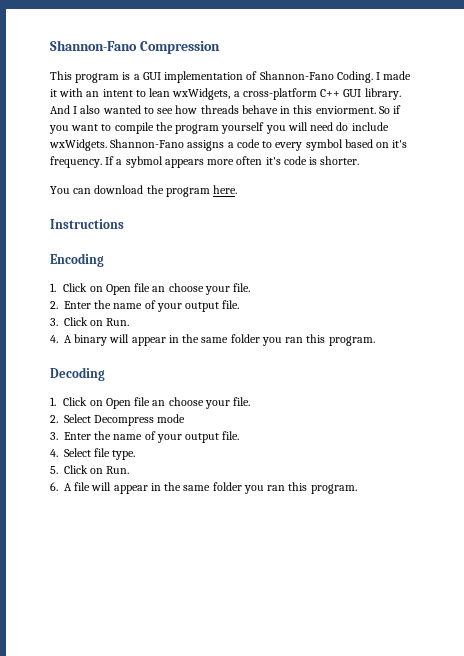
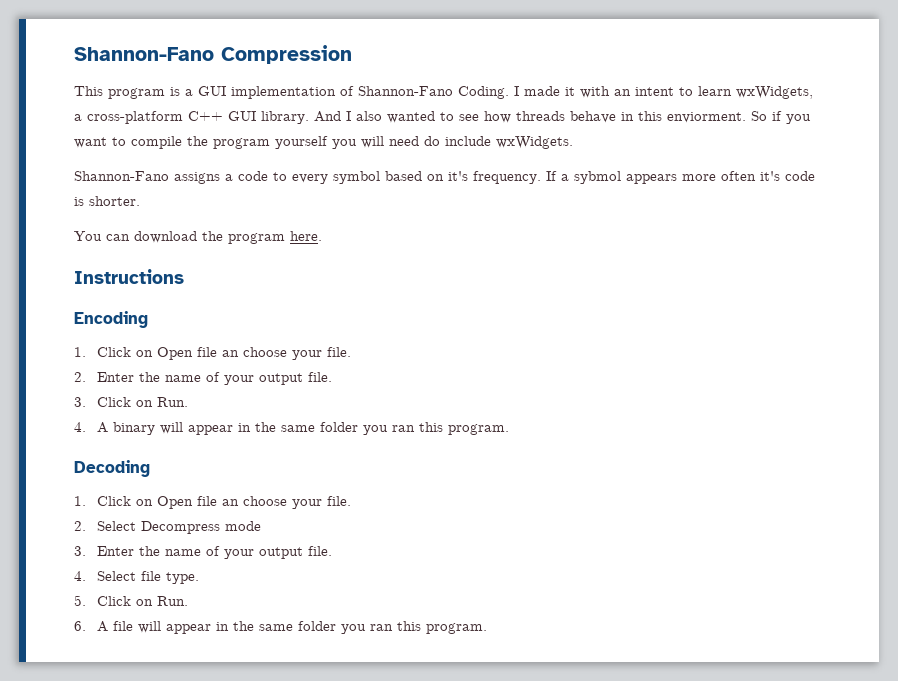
[149,88,171,97] lean -> [698,86,732,96] learn
(107, 145) none -> (573, 142) //

